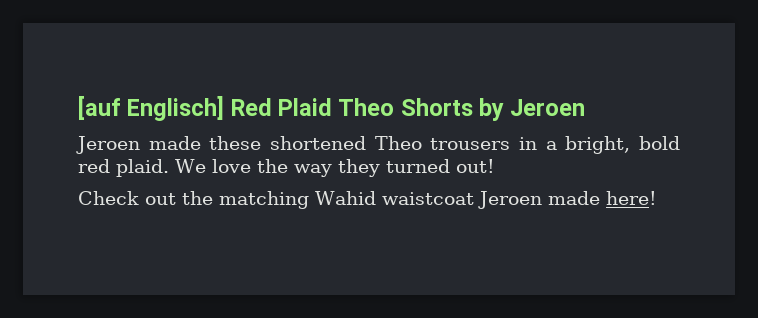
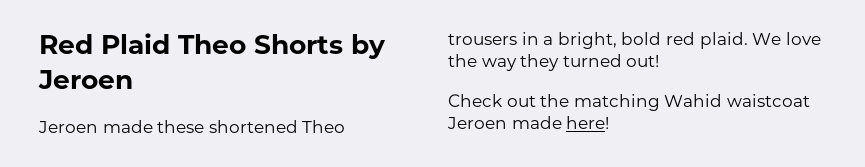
[78,96,225,121] [auf Englisch] -> (39, 44) none

